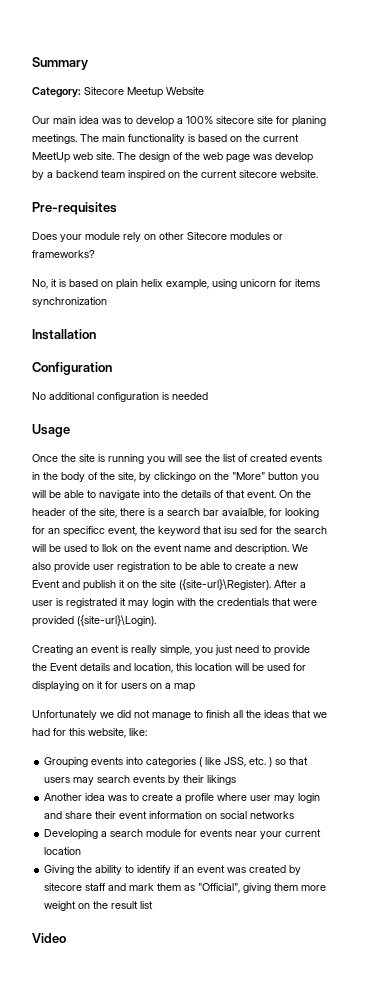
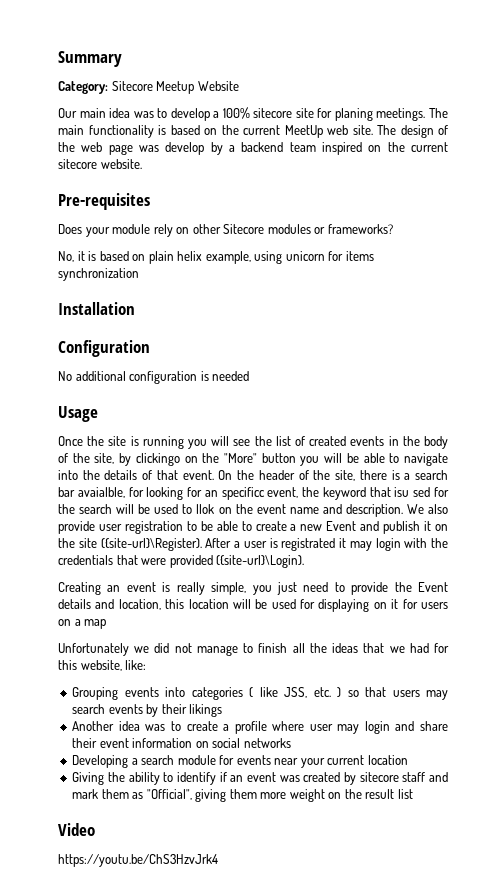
(66, 938) none -> [58,854,218,867] // https://youtu.be/ChS3HzvJrk4

